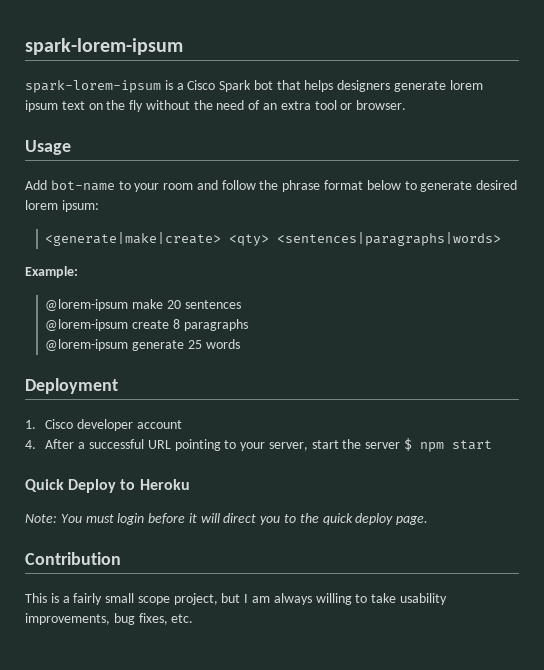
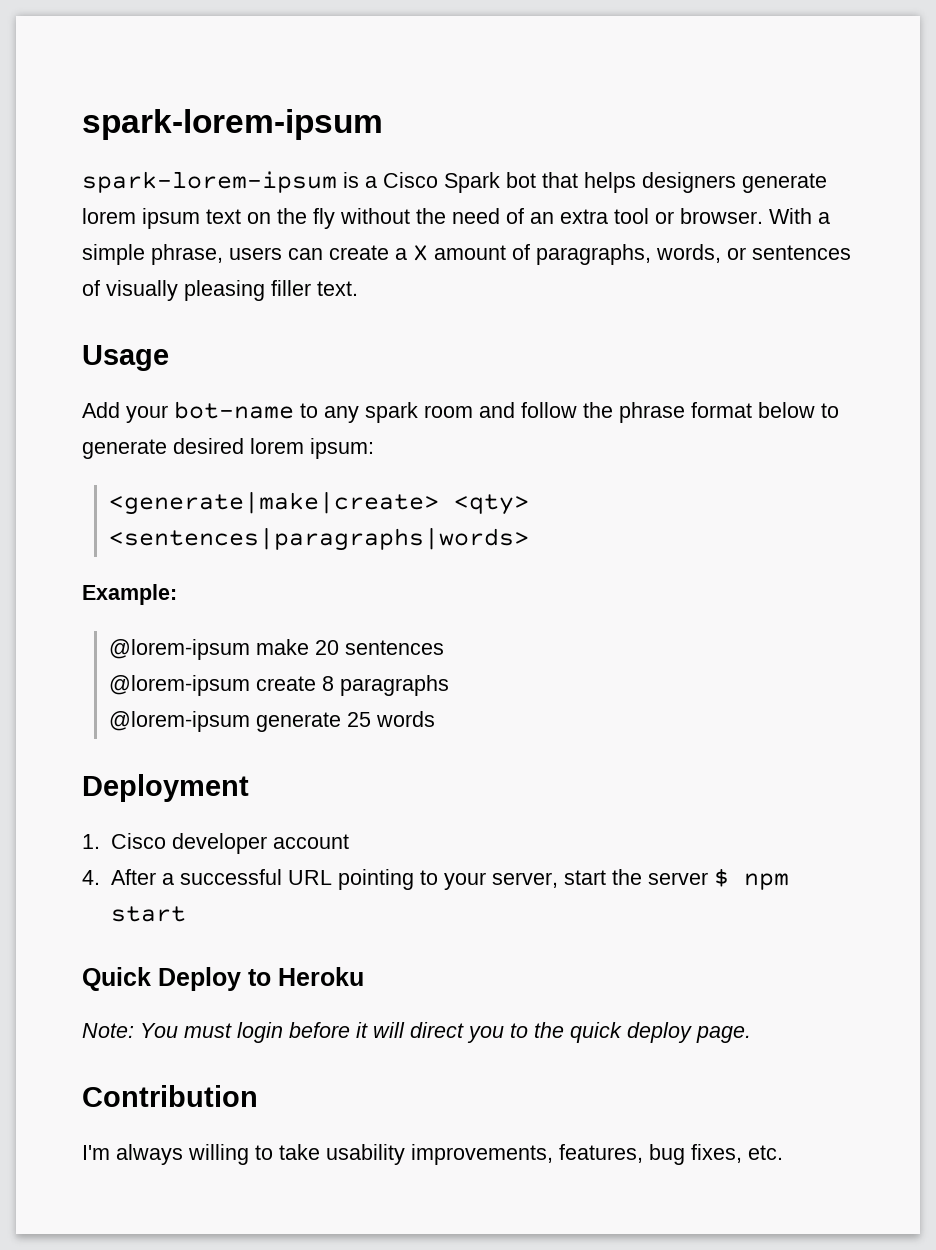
(407, 105) none -> [769,208,830,224] [82,244,851,265] [82,280,358,301] With a simple phrase, users can create a X amount of paragraphs, words, or sentences of visually pleasing filler text.
(47, 185) none -> [126,405,168,423] your
[134,183,160,192] your -> [324,402,418,423] any spark
[25,593,271,605] This is a fairly small scope project, but I am -> [82,1145,110,1160] I'm
(110, 619) none -> [559,1144,643,1163] features,

